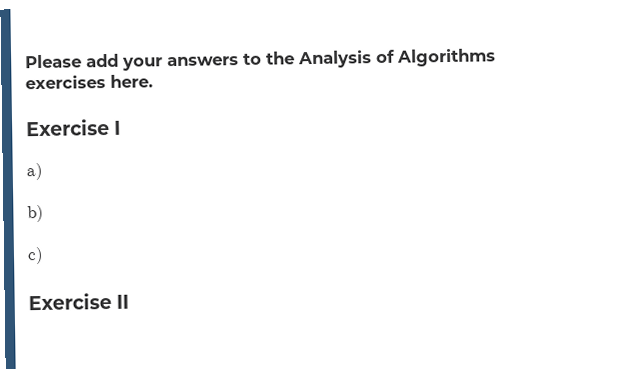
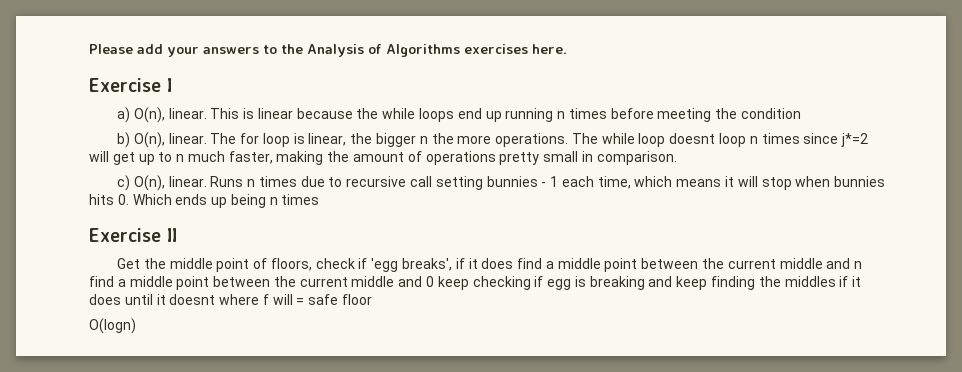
[27,204,44,223] [27,246,44,265] [28,292,130,311] // b) // c) // Exercise II -> [133,107,802,123] [116,132,869,148] [89,151,677,165] [116,175,886,191] [89,194,320,208] [89,228,177,242] [116,258,863,272] [89,276,862,290] [89,294,373,305] [89,318,136,334] O(n), linear. This is linear because the while loops end up running n times before meeting the condition // b) O(n), linear. The for loop is linear, the bigger n the more operations. The while loop doesnt loop n times since j*=2 will get up to n much faster, making the amount of operations pretty small in comparison. // c) O(n), linear. Runs n times due to recursive call setting bunnies - 1 each time, which means it will stop when bunnies hits 0. Which ends up being n times // Exercise II // Get the middle point of floors, check if 'egg breaks', if it does find a middle point between the current middle and n find a middle point between the current middle and 0 keep checking if egg is breaking and keep finding the middles if it does until it doesnt where f will = safe floor // O(logn)

